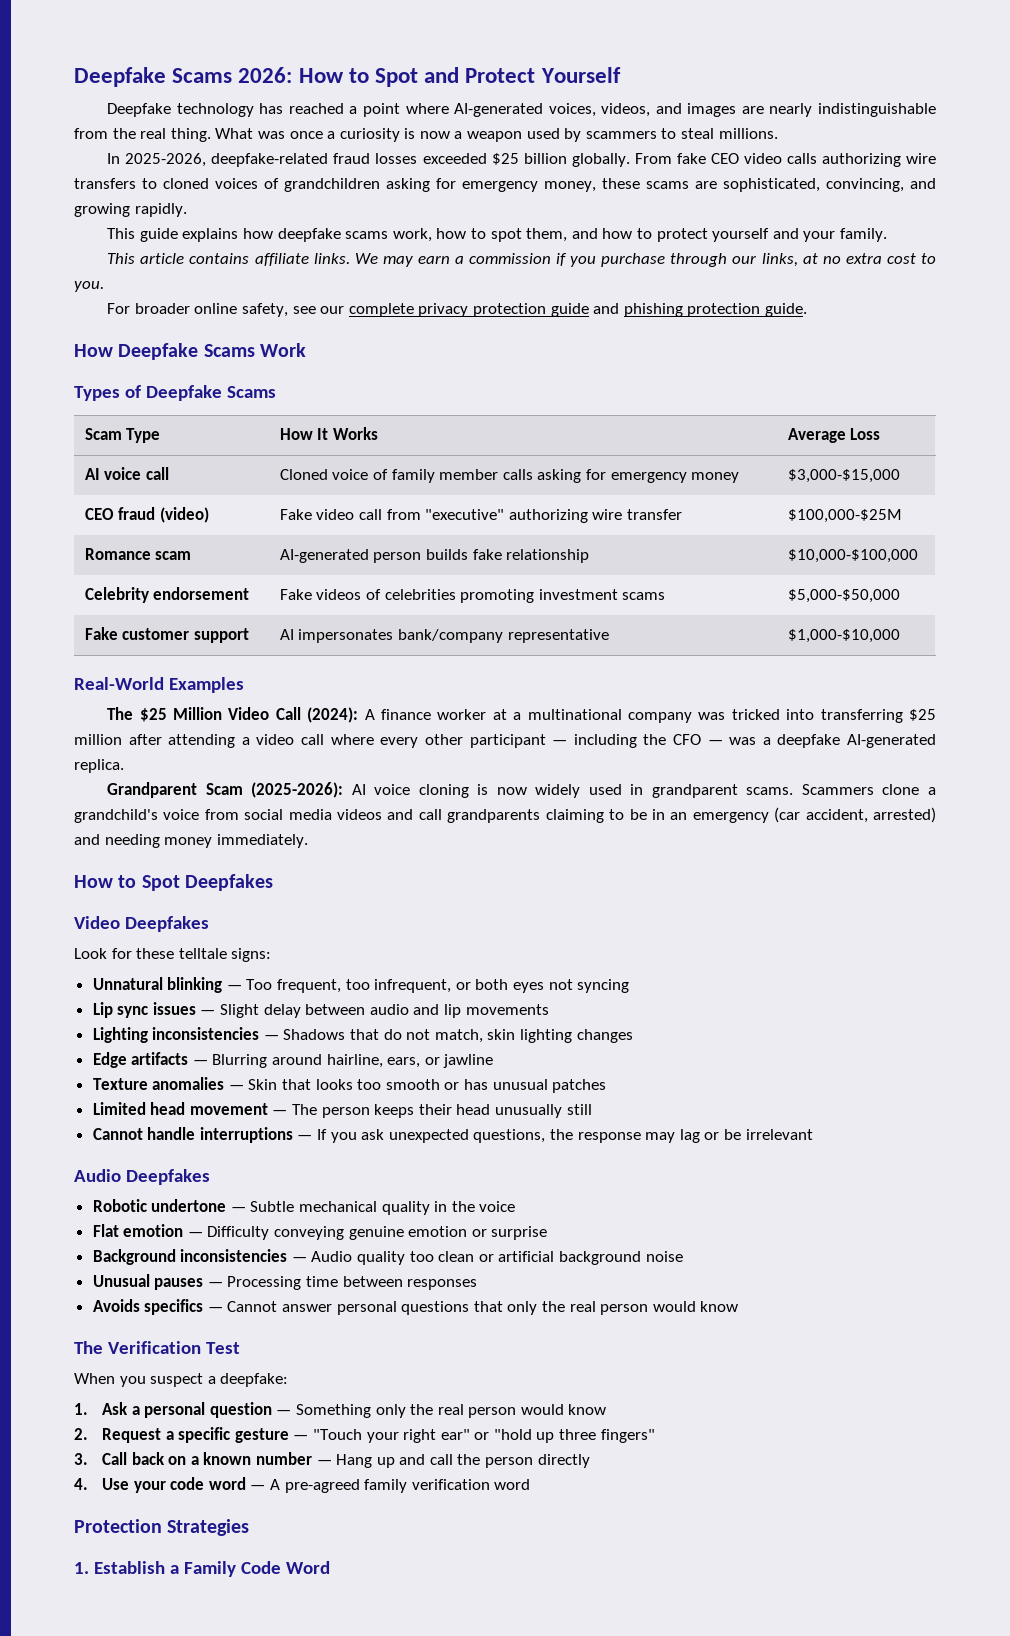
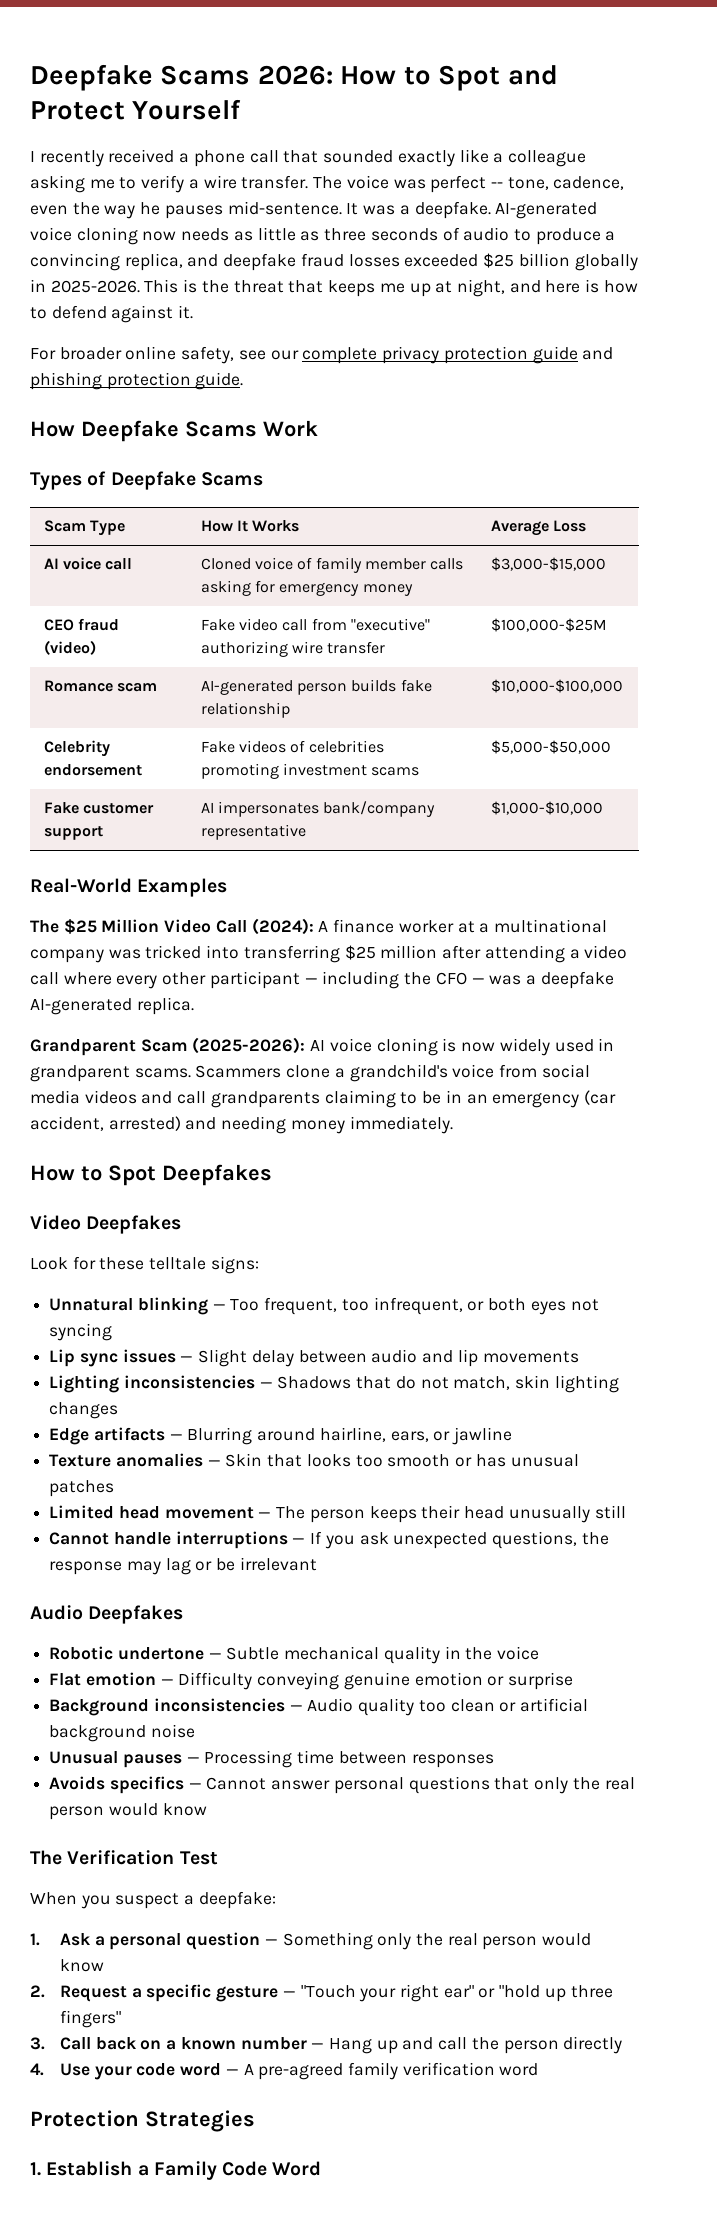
[107,103,937,117] [74,128,778,142] [107,153,329,167] Deepfake technology has reached a point where AI-generated voices, videos, and images are nearly indistinguishable from the real thing. What was once a curiosity is now a weapon used by scammers to steal millions. // In 2025-2026, deepfake-related -> [30,149,586,167] [30,175,625,193] [30,201,598,219] [30,227,616,245] [30,253,297,271] I recently received a phone call that sounded exactly like a colleague asking me to verify a wire transfer. The voice was perfect -- tone, cadence, even the way he pauses mid-sentence. It was a deepfake. AI-generated voice cloning now needs as little as three seconds of audio to produce a convincing replica, and deepfake
[571,153,936,167] [74,178,936,192] [74,203,187,217] [107,228,887,242] [107,253,936,267] [74,281,104,292] globally. From fake CEO video calls authorizing wire transfers to cloned voices of grandchildren asking for emergency money, these scams are sophisticated, convincing, and growing rapidly. // This guide explains how deepfake scams work, how to spot them, and how to protect yourself and your family. // This article contains affiliate links. We may earn a commission if you purchase through our links, at no extra cost to you. -> [574,254,638,271] [30,279,638,297] [30,305,194,323] globally in 2025-2026. This is the threat that keeps me up at night, and here is how to defend against it.

